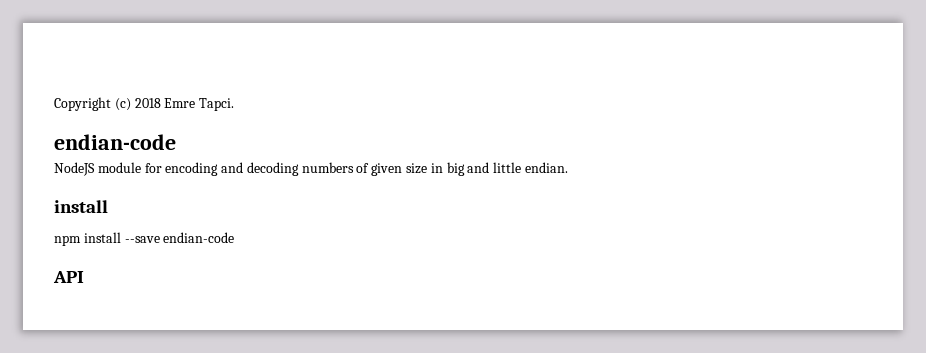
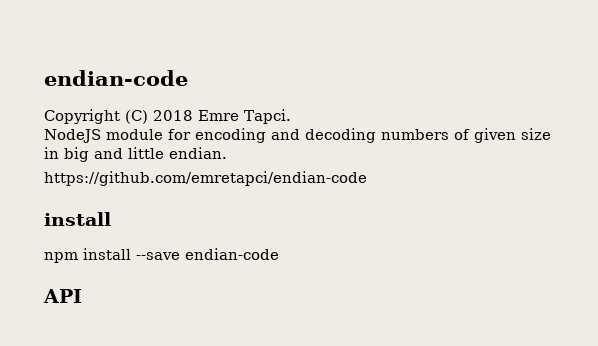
[54,97,131,111] Copyright (c) -> [44,70,188,86] [44,109,148,124] endian-code // Copyright (C)
[54,134,176,150] // endian-code -> (291, 116) none
(568, 167) none -> [44,171,367,186] // https://github.com/emretapci/endian-code

